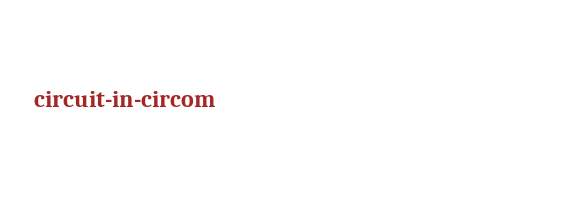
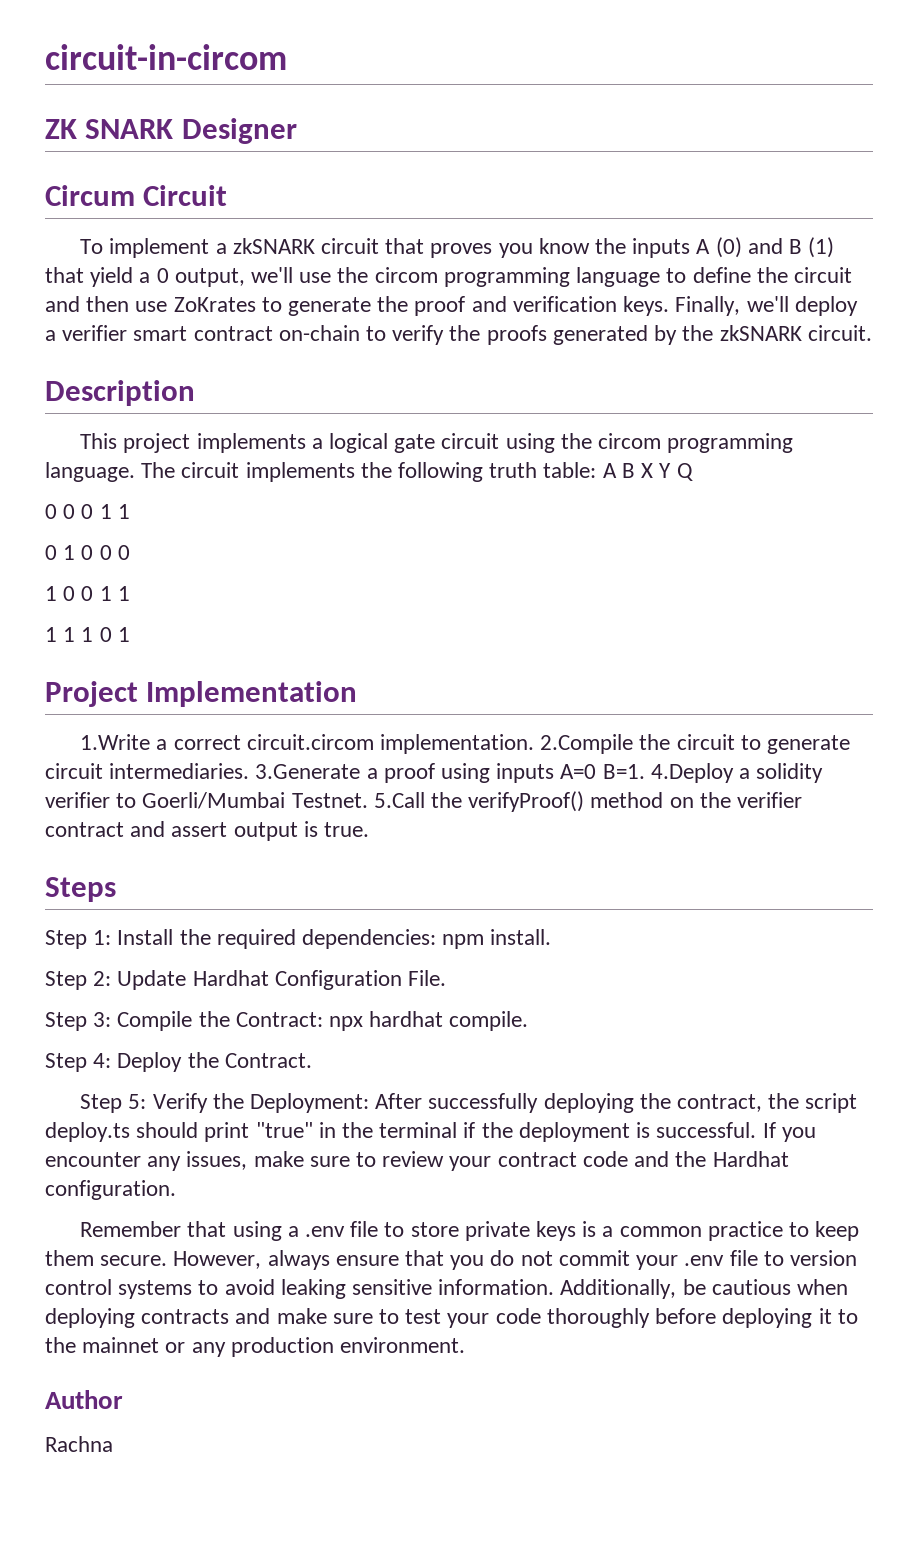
(215, 99) none -> [45,118,297,144] [45,185,228,206] [80,237,835,258] [45,267,852,287] [45,296,858,316] [45,325,872,345] [45,380,195,406] [80,433,794,453] [45,462,693,482] [45,504,130,519] [45,545,130,560] [45,586,130,601] [45,627,130,642] [45,681,358,707] [80,734,851,754] [45,763,824,783] [45,791,803,812] [45,821,370,841] [45,877,116,902] [45,929,552,949] [45,970,447,990] [45,1011,529,1031] [45,1052,312,1072] [80,1093,858,1113] [45,1122,816,1142] [45,1151,789,1171] [45,1180,176,1200] [80,1221,860,1241] [45,1250,857,1270] [45,1279,849,1299] [45,1308,858,1328] [45,1337,466,1357] [45,1390,123,1409] [45,1436,113,1452] // ZK SNARK Designer // Circum Circuit // To implement a zkSNARK circuit that proves you know the inputs A (0) and B (1) that yield a 0 output, we'll use the circom programming language to define the circuit and then use ZoKrates to generate the proof and verification keys. Finally, we'll deploy a verifier smart contract on-chain to verify the proofs generated by the zkSNARK circuit. // Description // This project implements a logical gate circuit using the circom programming language. The circuit implements the following truth table: A B X Y Q // 0 0 0 1 1 // 0 1 0 0 0 // 1 0 0 1 1 // 1 1 1 0 1 // Project Implementation // 1.Write a correct circuit.circom implementation. 2.Compile the circuit to generate circuit intermediaries. 3.Generate a proof using inputs A=0 B=1. 4.Deploy a solidity verifier to Goerli/Mumbai Testnet. 5.Call the verifyProof() method on the verifier contract and assert output is true. // Steps // Step 1: Install the required dependencies: npm install. // Step 2: Update Hardhat Configuration File. // Step 3: Compile the Contract: npx hardhat compile. // Step 4: Deploy the Contract. // Step 5: Verify the Deployment: After successfully deploying the contract, the script deploy.ts should print "true" in the terminal if the deployment is successful. If you encounter any issues, make sure to review your contract code and the Hardhat configuration. // Remember that using a .env file to store private keys is a common practice to keep them secure. However, always ensure that you do not commit your .env file to version control systems to avoid leaking sensitive information. Additionally, be cautious when deploying contracts and make sure to test your code thoroughly before deploying it to the mainnet or any production environment. // Author // Rachna

